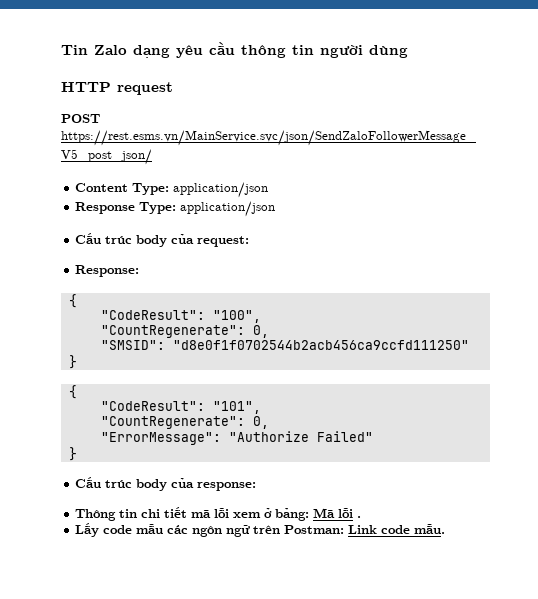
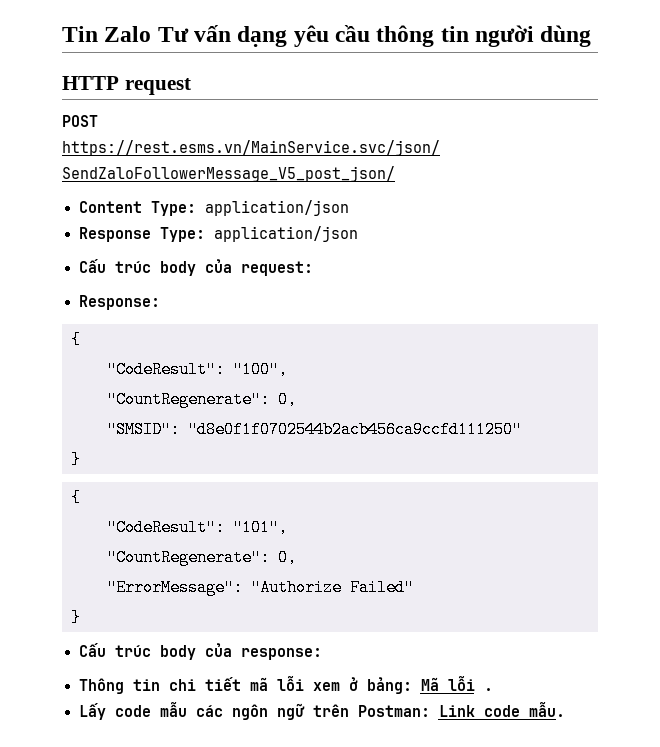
(127, 50) none -> [157,25,232,42] Tư vấn

